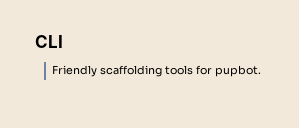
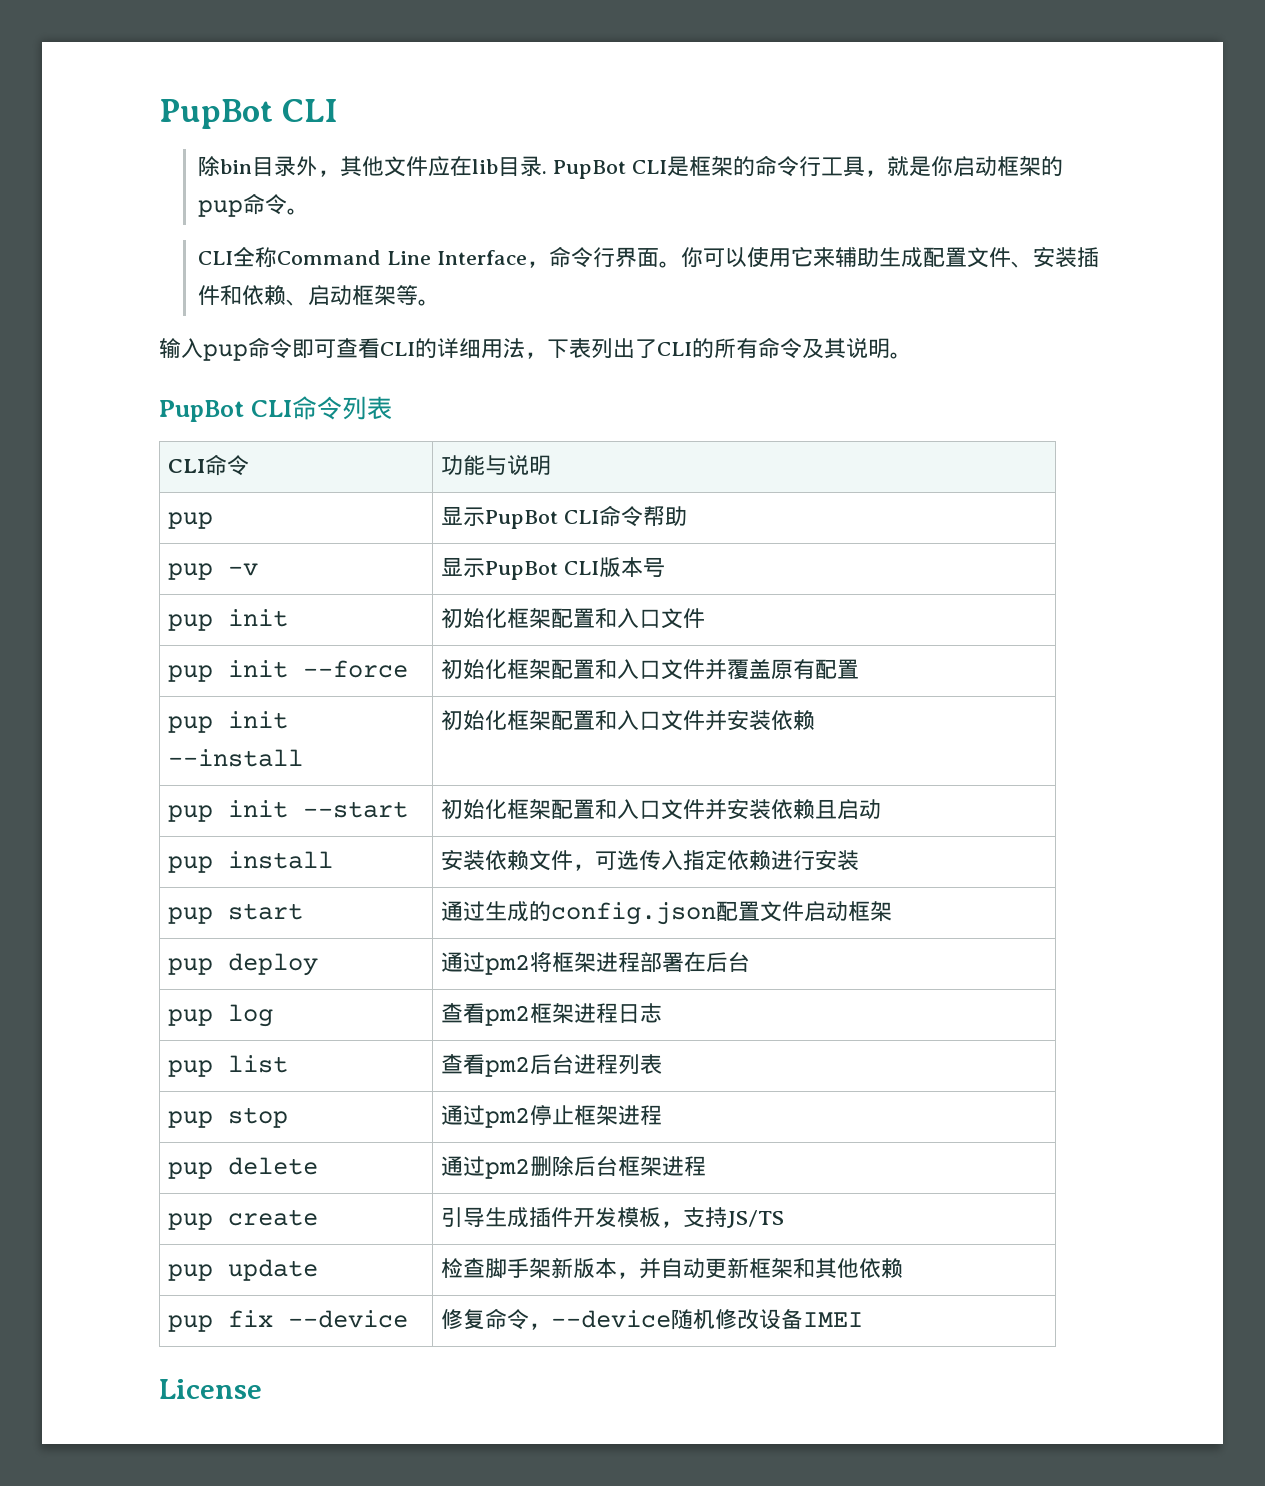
(35, 41) none -> [159,99,273,129] PupBot
[51,65,261,77] Friendly scaffolding tools for pupbot. -> [198,155,1063,179] [198,193,310,217] [198,246,1099,268] [198,285,441,306] [159,337,912,361] [159,396,392,422] [167,454,249,476] [440,455,551,476] [167,512,213,529] [440,505,687,529] [167,563,258,580] [440,557,665,580] [167,609,288,631] [440,608,705,629] [167,660,408,682] [440,659,859,680] [167,711,288,733] [167,749,303,767] [440,710,815,731] [167,800,408,822] [440,799,881,820] [167,851,333,873] [440,850,859,871] [167,903,303,924] [440,901,892,925] [167,953,318,976] [440,951,750,975] [167,1004,273,1027] [440,1003,662,1026] [167,1055,288,1077] [440,1054,662,1077] [167,1107,288,1128] [440,1105,662,1128] [167,1157,318,1179] [440,1156,706,1179] [167,1209,318,1230] [440,1207,784,1228] [167,1259,318,1281] [440,1258,903,1279] [167,1310,408,1332] [440,1308,863,1330] [159,1379,262,1399] 除bin目录外，其他文件应在lib目录. PupBot CLI是框架的命令行工具，就是你启动框架的pup命令。 // CLI全称Command Line Interface，命令行界面。你可以使用它来辅助生成配置文件、安装插件和依赖、启动框架等。 // 输入pup命令即可查看CLI的详细用法，下表列出了CLI的所有命令及其说明。 // PupBot CLI命令列表 // CLI命令 | 功能与说明 // pup | 显示PupBot CLI命令帮助 // pup -v | 显示PupBot CLI版本号 // pup init | 初始化框架配置和入口文件 // pup init --force | 初始化框架配置和入口文件并覆盖原有配置 // pup init --install | 初始化框架配置和入口文件并安装依赖 // pup init --start | 初始化框架配置和入口文件并安装依赖且启动 // pup install | 安装依赖文件，可选传入指定依赖进行安装 // pup start | 通过生成的config.json配置文件启动框架 // pup deploy | 通过pm2将框架进程部署在后台 // pup log | 查看pm2框架进程日志 // pup list | 查看pm2后台进程列表 // pup stop | 通过pm2停止框架进程 // pup delete | 通过pm2删除后台框架进程 // pup create | 引导生成插件开发模板，支持JS/TS // pup update | 检查脚手架新版本，并自动更新框架和其他依赖 // pup fix --device | 修复命令，--device随机修改设备IMEI // License

